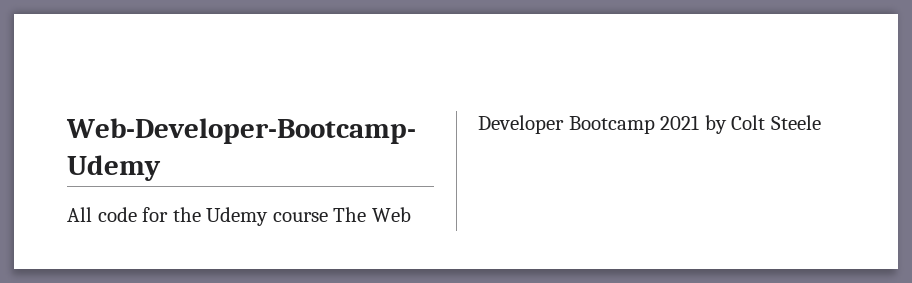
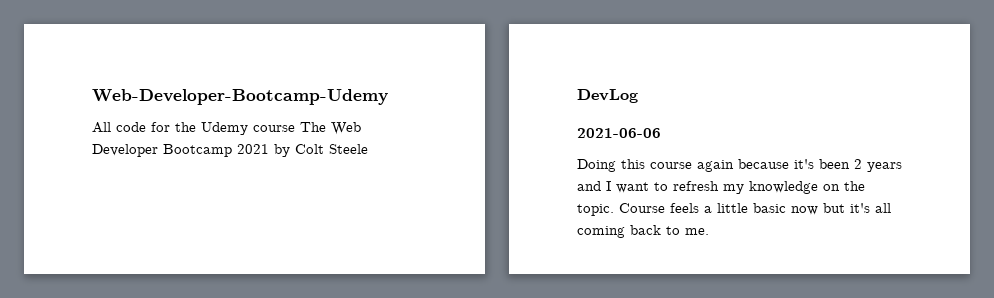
(821, 122) none -> [577,89,638,103] [577,128,661,138] [577,159,902,172] [577,181,865,194] [577,203,891,216] [577,225,709,238] // DevLog // 2021-06-06 // Doing this course again because it's been 2 years and I want to refresh my knowledge on the topic. Course feels a little basic now but it's all coming back to me.

